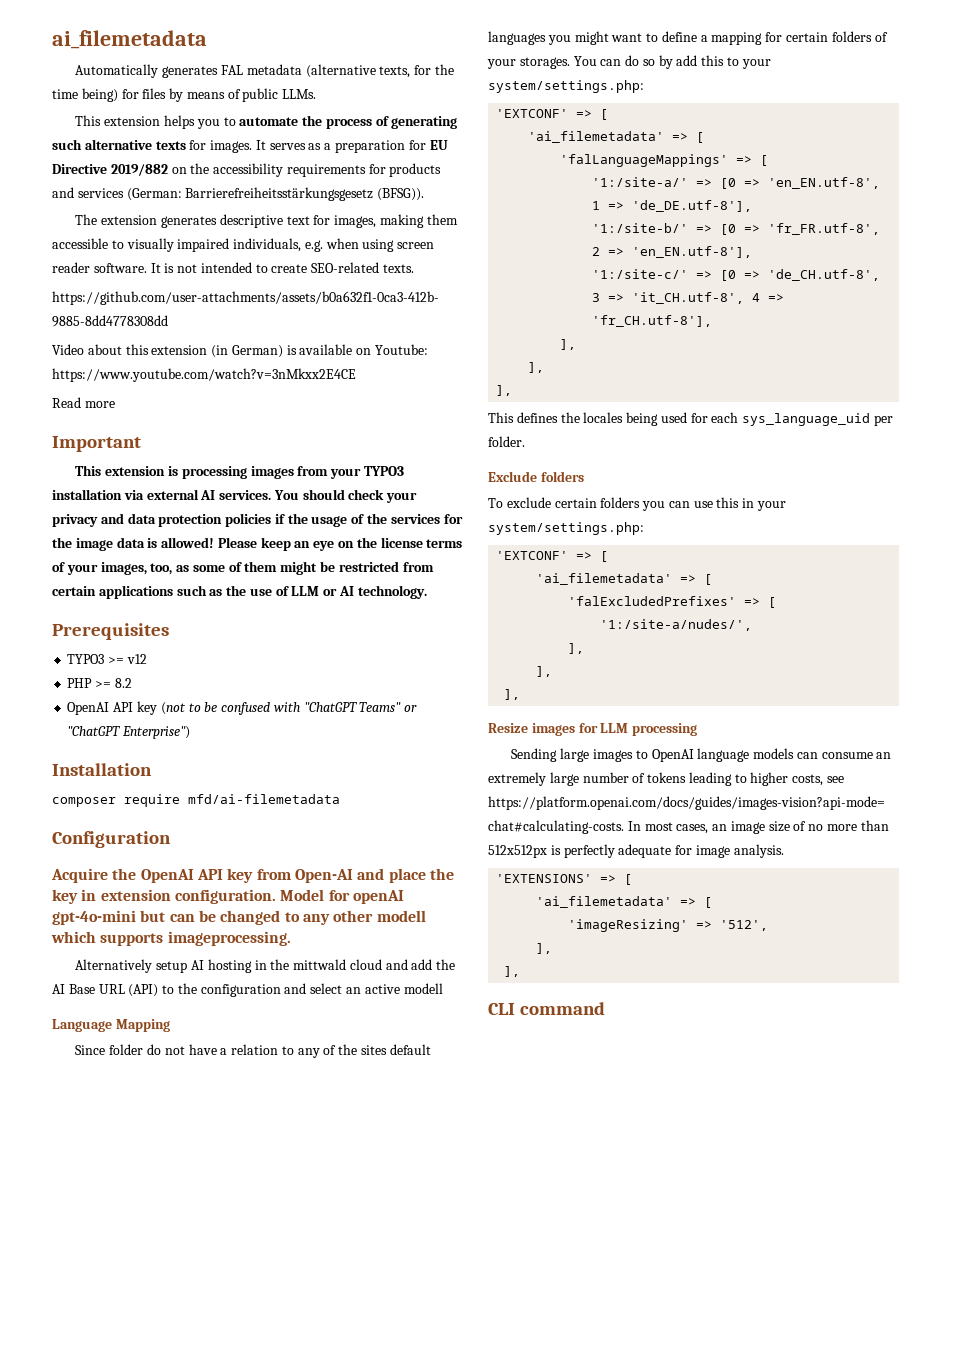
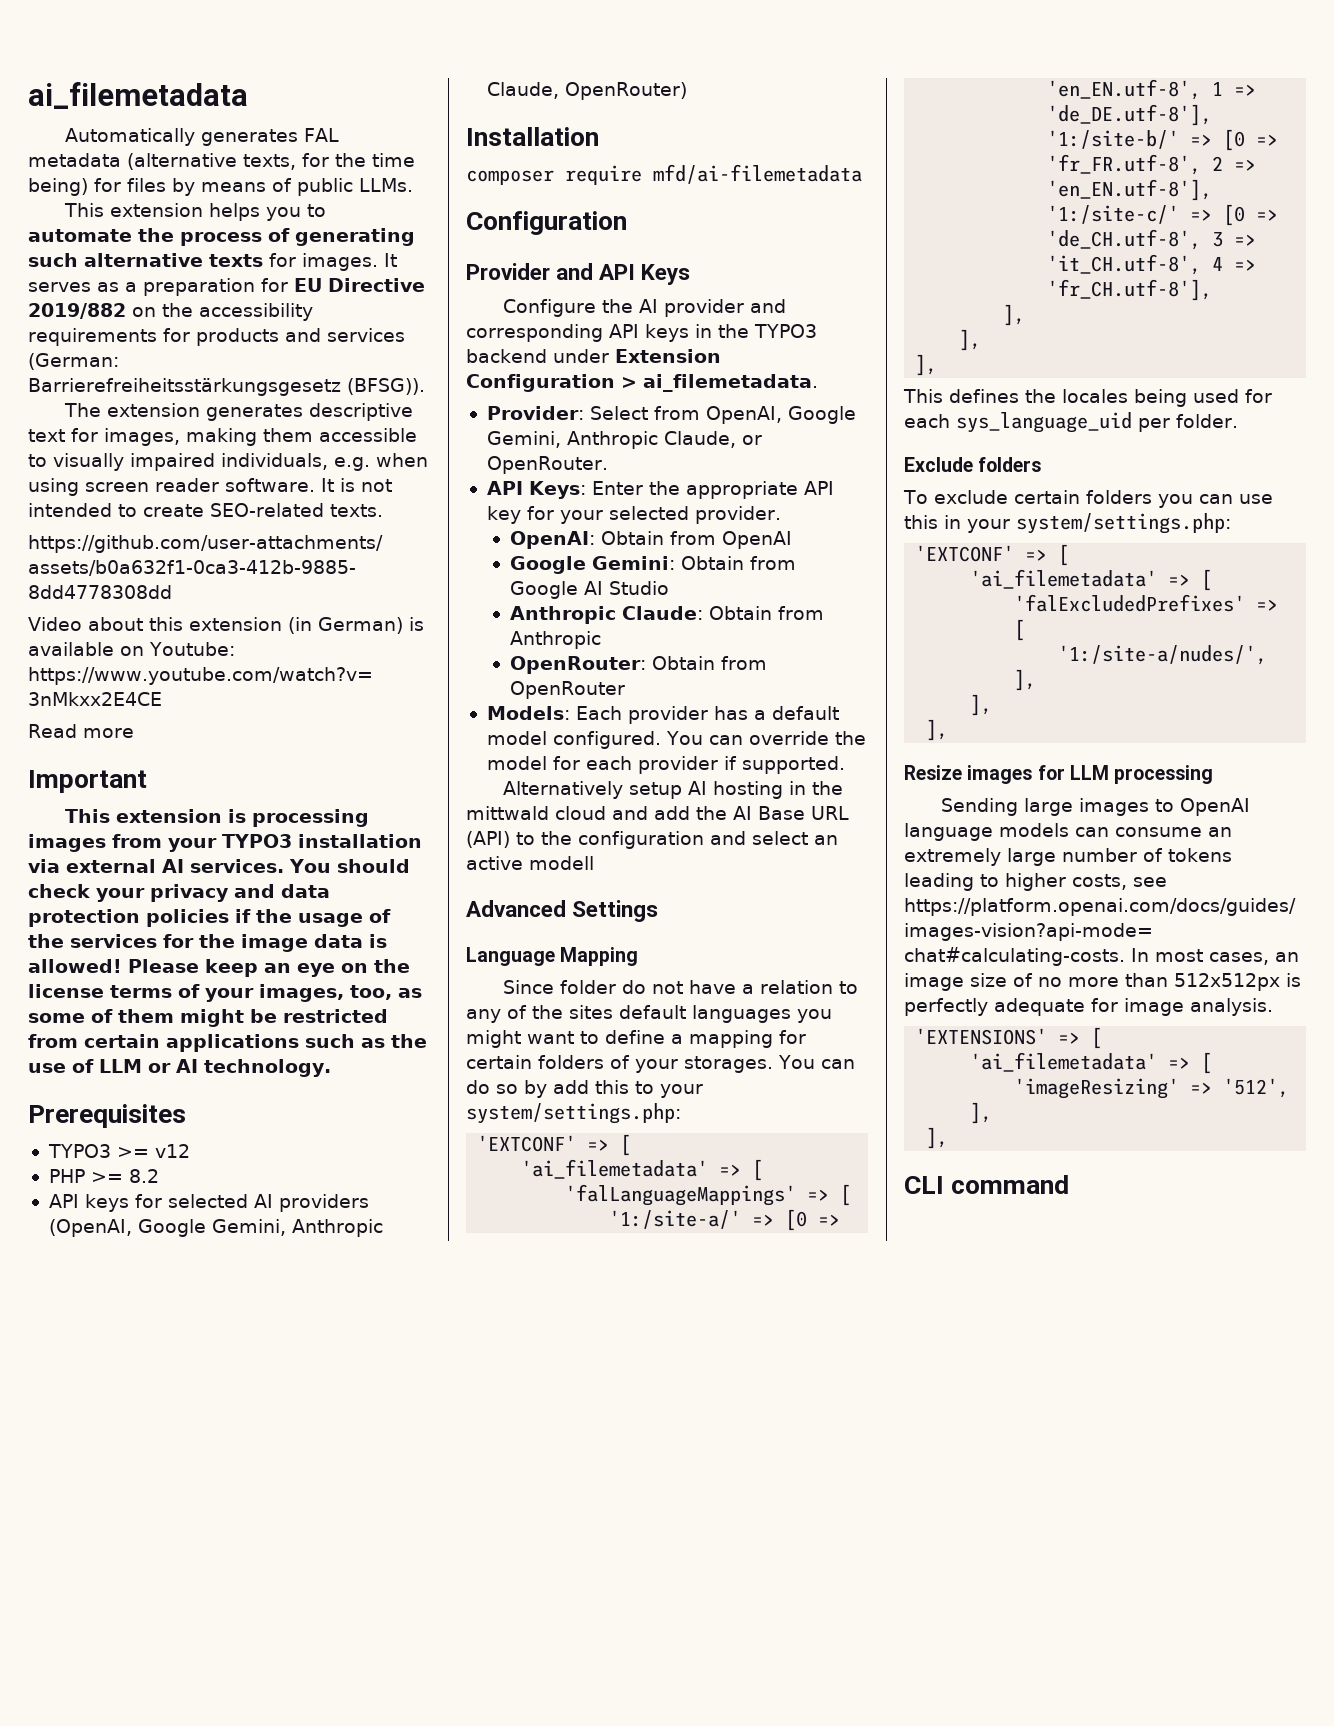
[67,701,418,715] [67,726,191,739] OpenAI API key (not to be confused with "ChatGPT Teams" or "ChatGPT Enterprise") -> [48,1194,369,1212] [48,1219,383,1237] [486,82,687,100] API keys for selected AI providers (OpenAI, Google Gemini, Anthropic Claude, OpenRouter)
[51,868,454,883] [52,889,404,904] [52,910,426,925] [51,931,291,946] Acquire the OpenAI API key from Open-AI and place the key in extension configuration. Model for openAI gpt-4o-mini but can be changed to any other modell which supports imageprocessing. -> [466,263,691,285] [503,299,787,317] [466,324,817,342] [466,349,721,363] [466,374,818,392] [486,406,856,424] [486,431,762,449] [486,456,608,474] [486,481,834,499] [486,506,781,524] [509,531,792,549] [509,556,796,574] [509,581,669,599] [509,606,824,624] [509,631,601,649] [509,656,767,674] [509,681,625,699] [486,706,839,724] [486,731,866,749] [486,756,845,774] Provider and API Keys // Configure the AI provider and corresponding API keys in the TYPO3 backend under Extension Configuration > ai_filemetadata. // Provider: Select from OpenAI, Google Gemini, Anthropic Claude, or OpenRouter. // API Keys: Enter the appropriate API key for your selected provider. // OpenAI: Obtain from OpenAI // Google Gemini: Obtain from Google AI Studio // Anthropic Claude: Obtain from Anthropic // OpenRouter: Obtain from OpenRouter // Models: Each provider has a default model configured. You can override the model for each provider if supported.
(443, 988) none -> [466,900,659,922] // Advanced Settings

